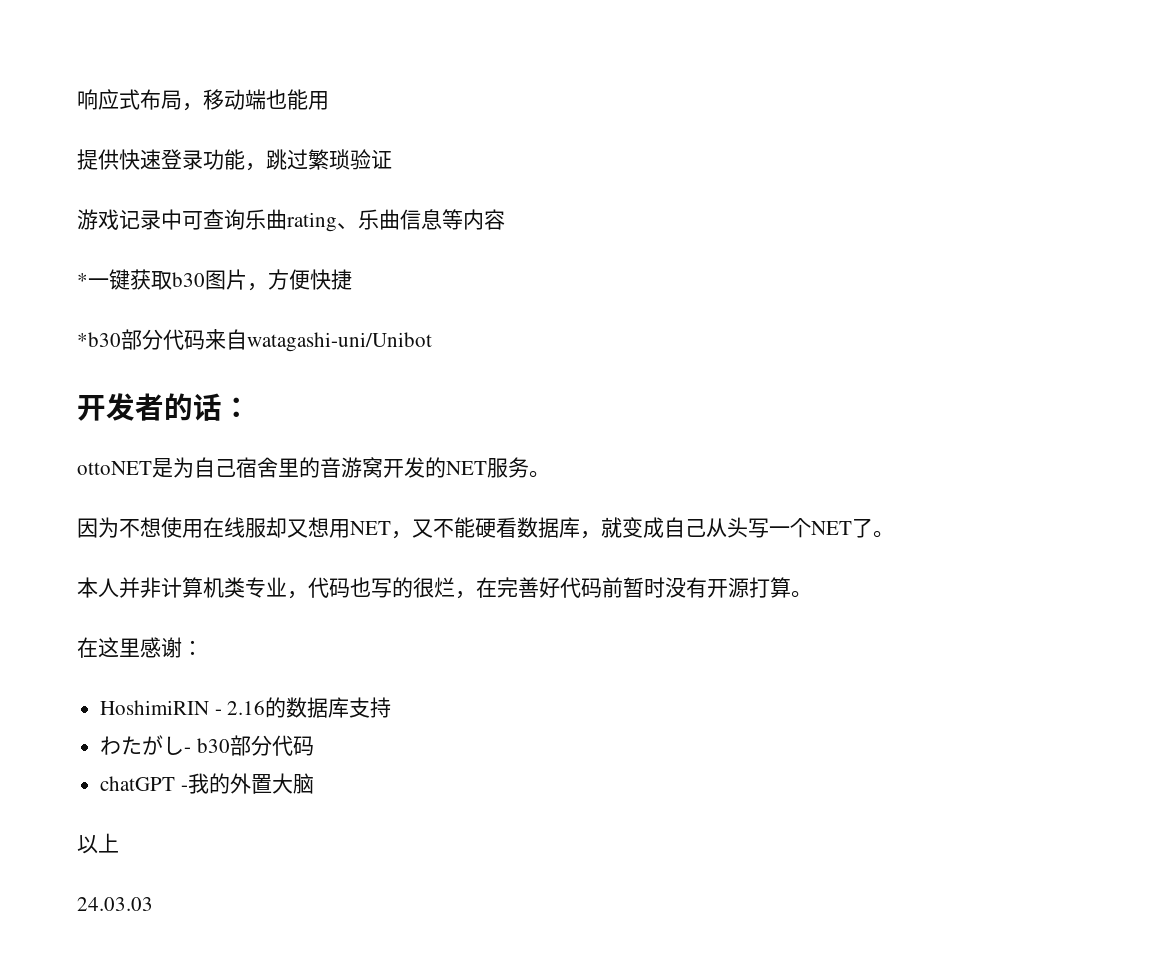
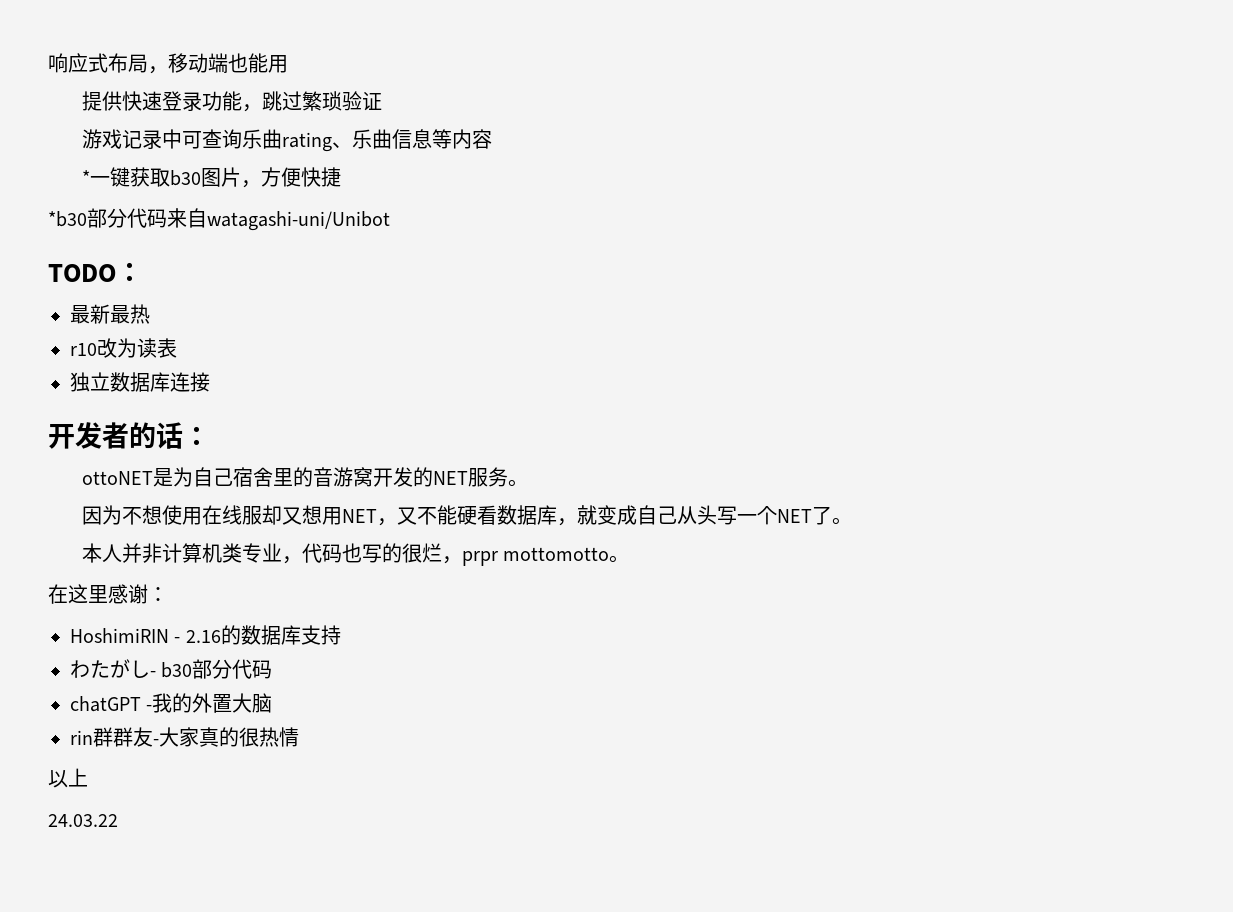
(432, 342) none -> [48,262,143,282] [70,304,150,324] [70,338,177,358] [70,372,210,392] // TODO： // 最新最热 // r10改为读表 // 独立数据库连接
[476,577,791,598] 在完善好代码前暂时没有开源打算 -> [461,547,610,566] prpr mottomotto
(314, 783) none -> [70,727,299,747] // rin群群友-大家真的很热情
[77,897,153,911] 24.03.03 -> [48,814,118,827] 24.03.22

